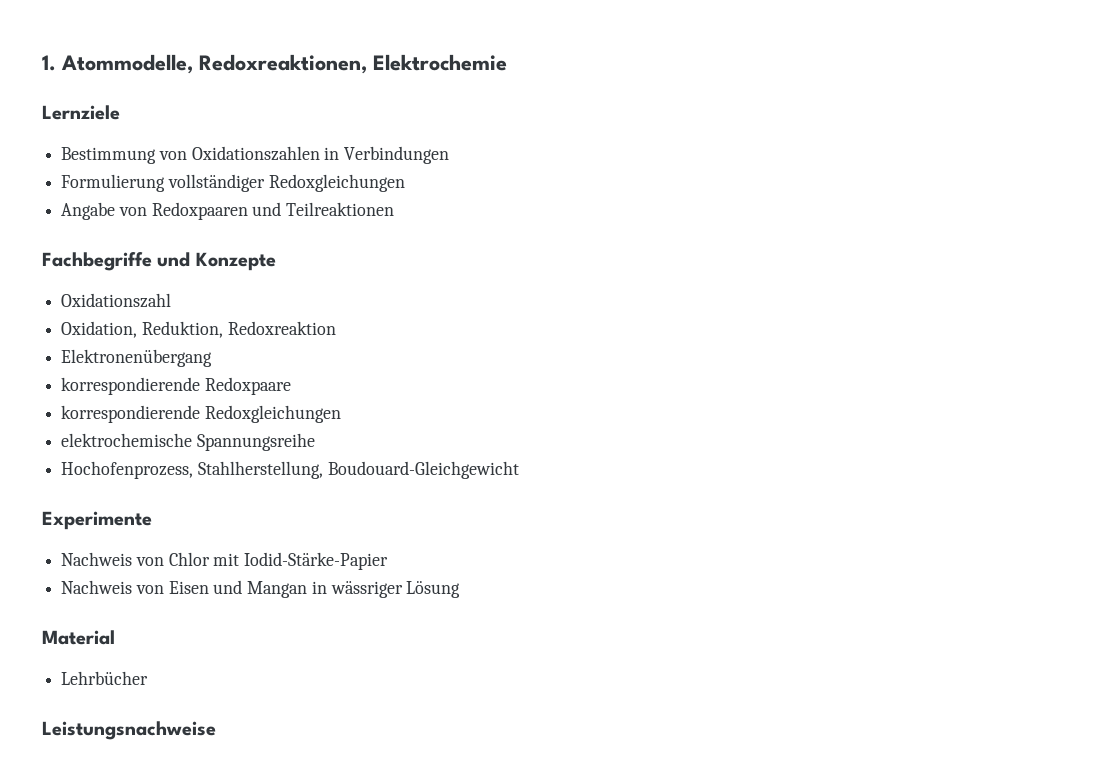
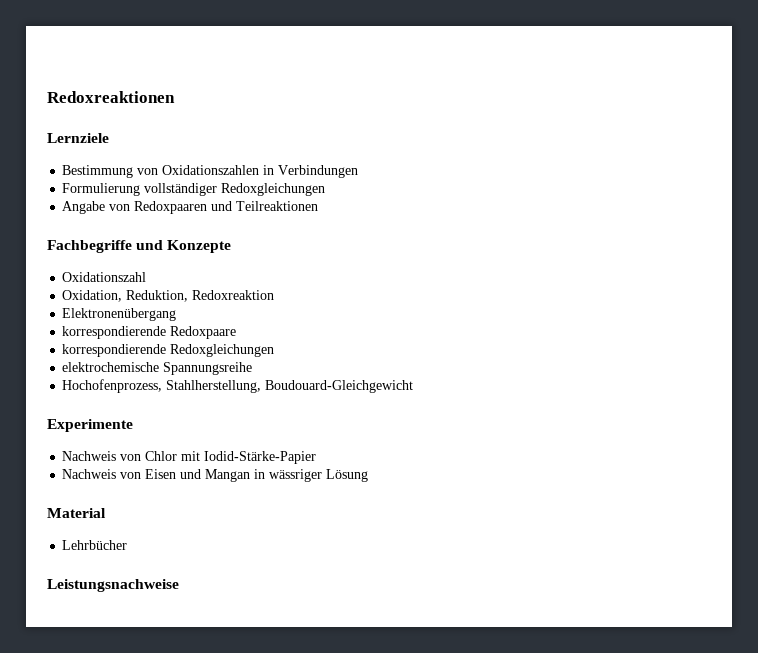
[42,54,507,74] 1. Atommodelle, Redoxreaktionen, Elektrochemie -> [47,91,175,103] Redoxreaktionen

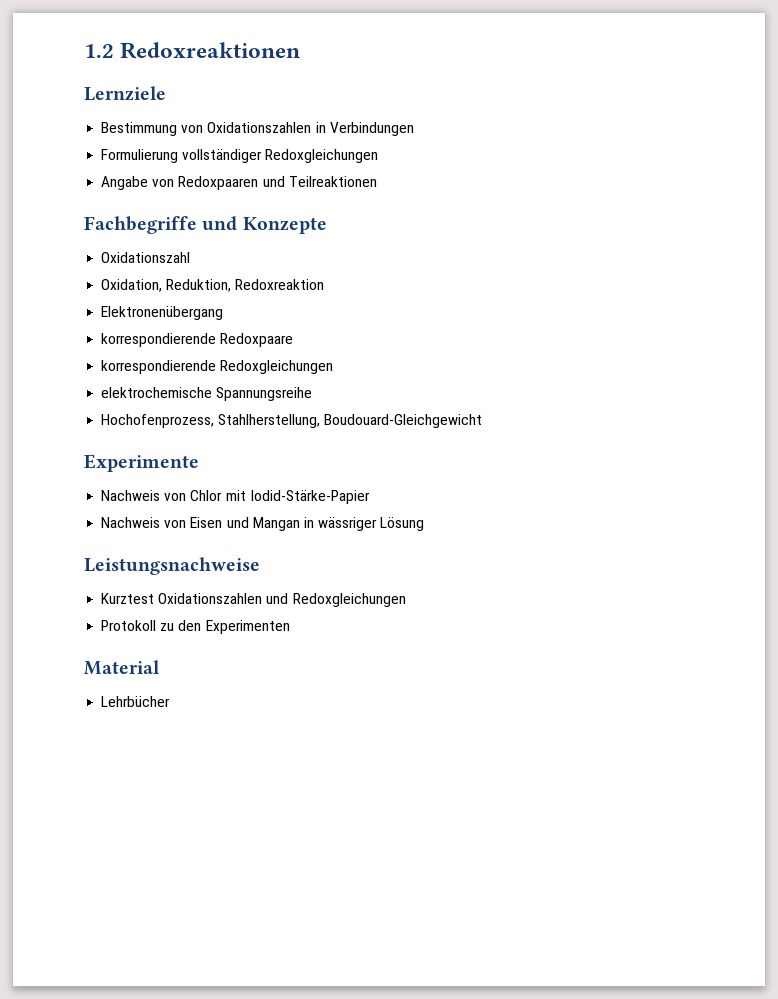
(47, 97) none -> [84,44,114,58] 1.2
(369, 475) none -> [84,557,260,575] [101,593,406,607] [101,620,290,634] // Leistungsnachweise // Kurztest Oxidationszahlen und Redoxgleichungen // Protokoll zu den Experimenten
[47,579,179,592] // Leistungsnachweise -> (171, 701) none

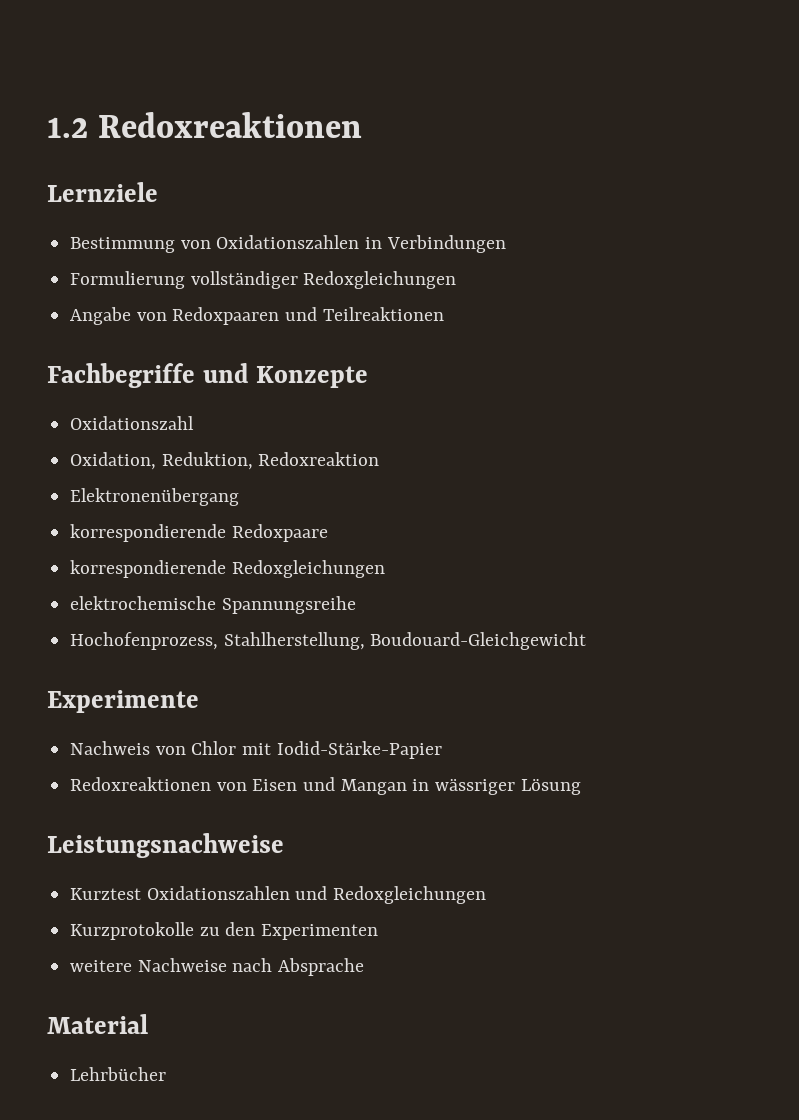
[101,517,161,528] Nachweis -> [70,777,212,791] Redoxreaktionen
[101,620,157,631] Protokoll -> [70,922,195,940] Kurzprotokolle
(290, 627) none -> [70,958,365,976] // weitere Nachweise nach Absprache

